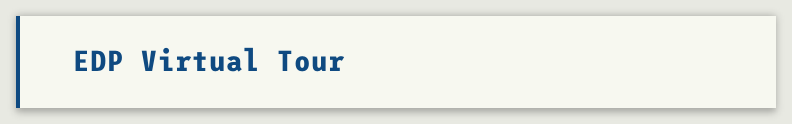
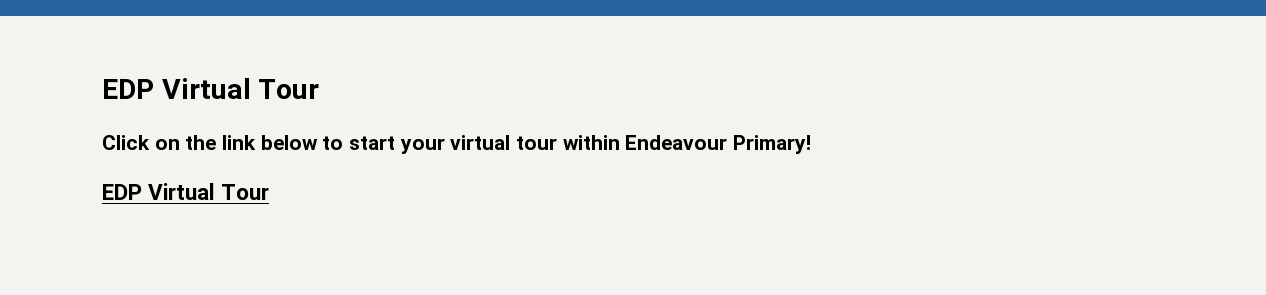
[73,47,345,72] EDP Virtual Tour -> [102,78,320,99] [102,135,812,154] [102,183,270,200] EDP Virtual Tour // Click on the link below to start your virtual tour within Endeavour Primary! // EDP Virtual Tour

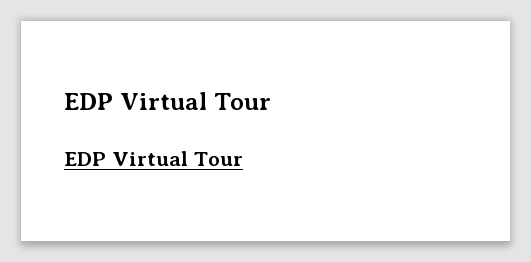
[102,78,320,99] [102,135,812,154] EDP Virtual Tour // Click on the link below to start your virtual tour within Endeavour Primary! -> [64,92,272,110] EDP Virtual Tour

